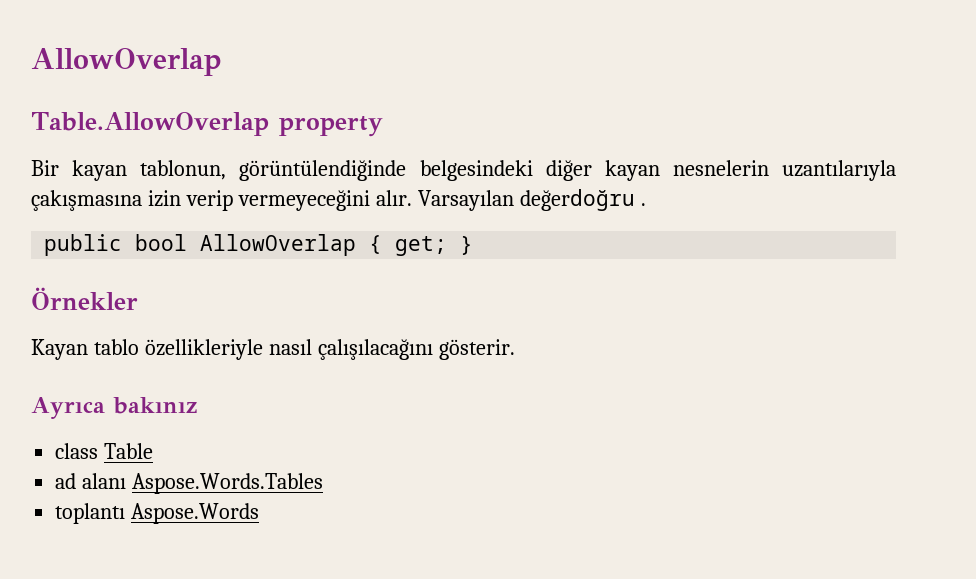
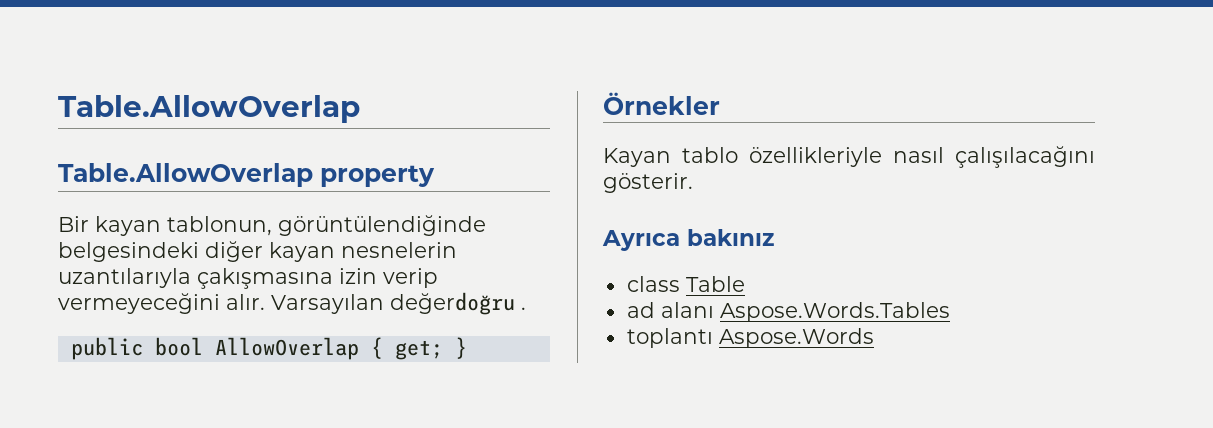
[31,48,222,76] AllowOverlap -> [58,95,360,123] Table.AllowOverlap

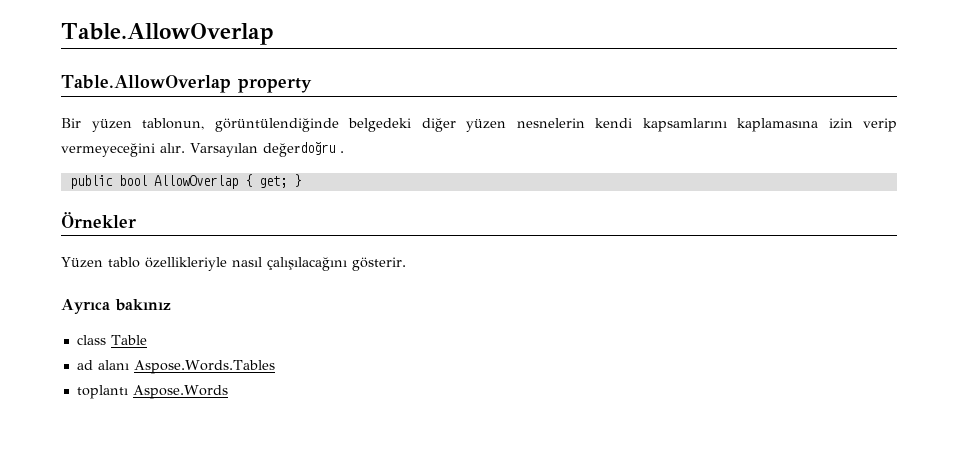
[95,216,161,236] kayan -> [91,119,132,132] yüzen
[58,241,457,262] [58,268,333,289] belgesindeki diğer kayan nesnelerin uzantılarıyla çakışmasına -> [348,118,818,132] belgedeki diğer yüzen nesnelerin kendi kapsamlarını kaplamasına
[603,148,671,167] Kayan -> [61,257,103,268] Yüzen

